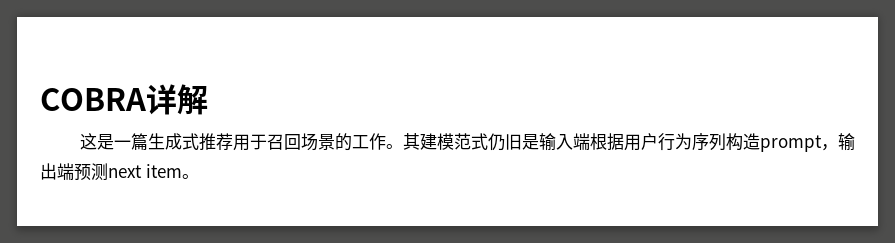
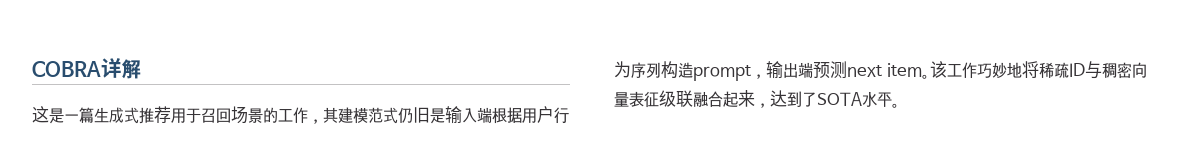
[385,144,403,149] 。 -> [308,119,323,124] ，
(199, 176) none -> [929,61,1147,79] [614,90,900,108] 该工作巧妙地将稀疏ID与稠密向量表征级联融合起来，达到了SOTA水平。

